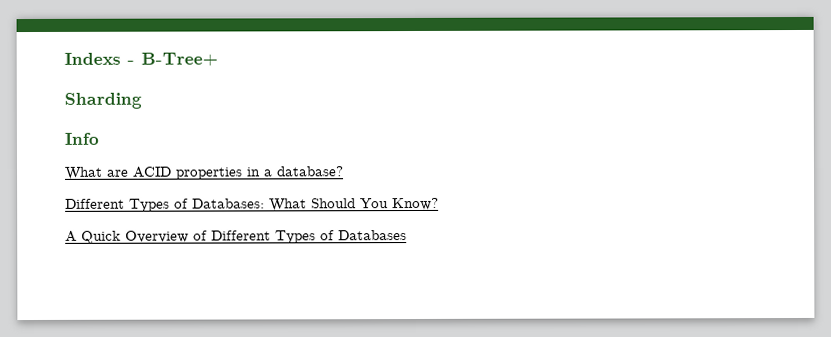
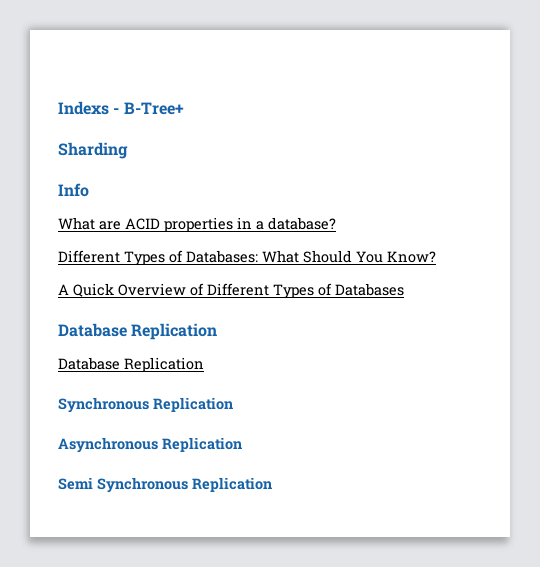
(407, 235) none -> [58,323,218,340] [58,357,204,372] [58,397,233,413] [58,437,242,453] [58,477,272,493] // Database Replication // Database Replication // Synchronous Replication // Asynchronous Replication // Semi Synchronous Replication

